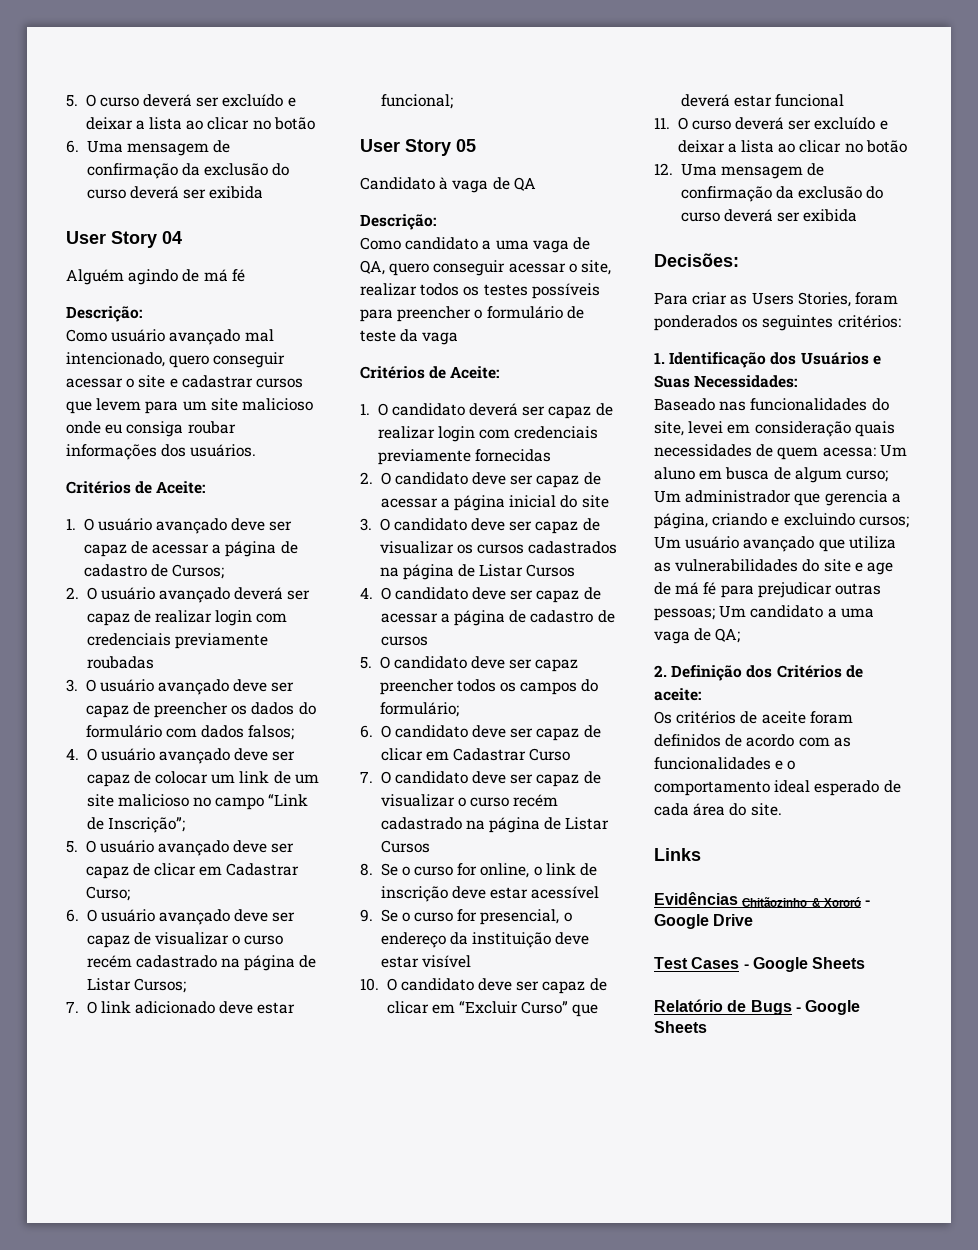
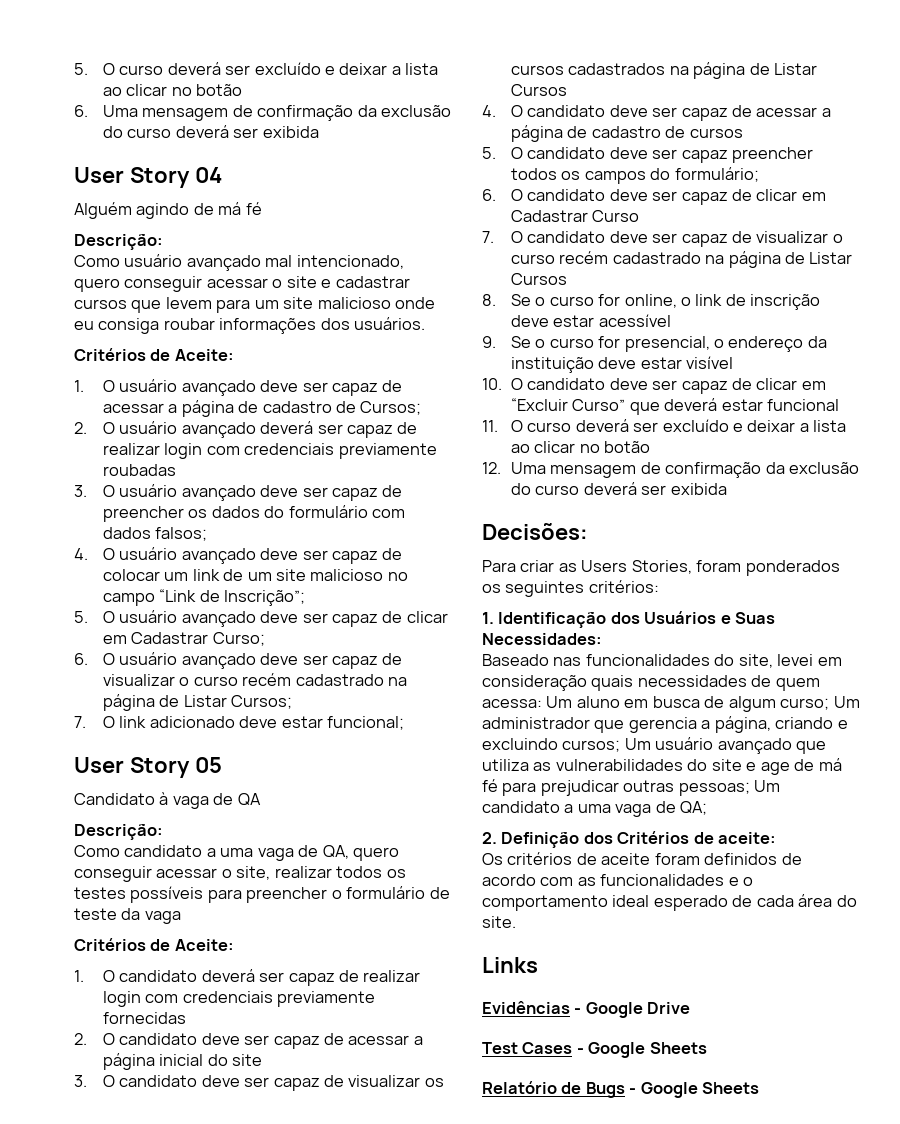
[742,897,861,907] Chitãozinho & Xororó -> (570, 1007) none

